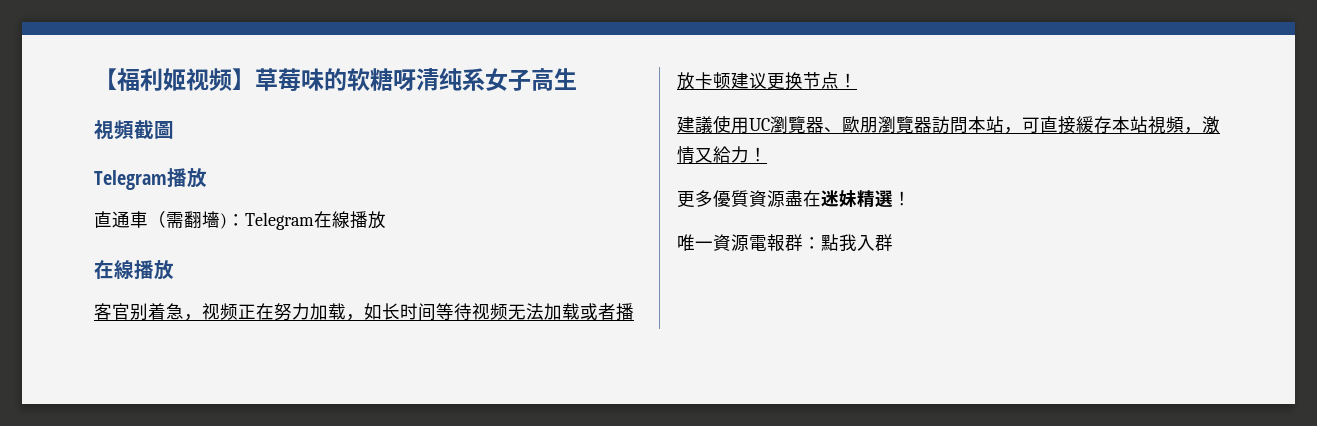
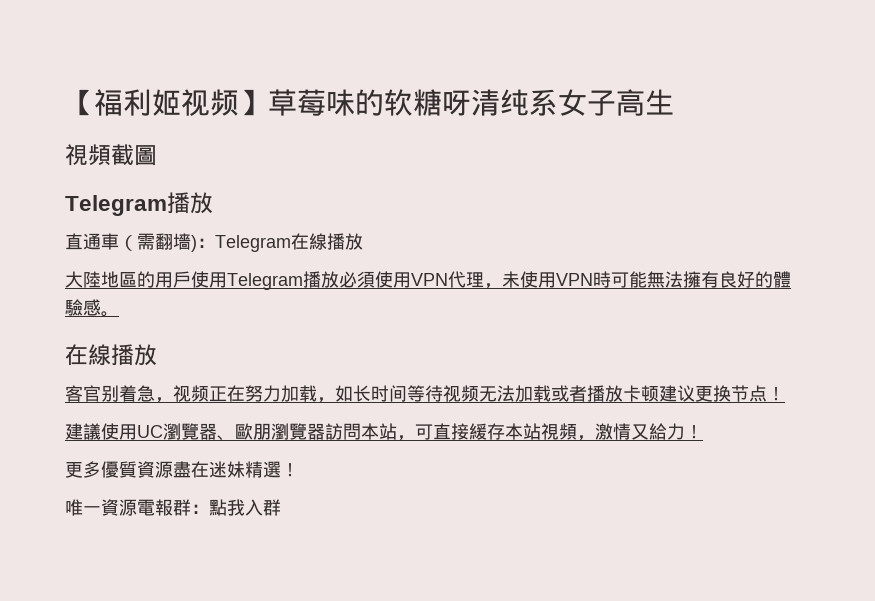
(386, 220) none -> [65,271,791,290] [65,299,119,317] // 大陸地區的用戶使用Telegram播放必須使用VPN代理，未使用VPN時可能無法擁有良好的體驗感。

